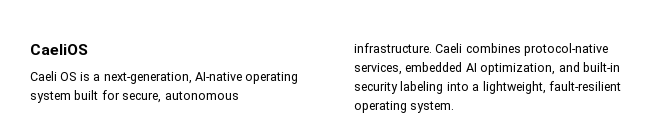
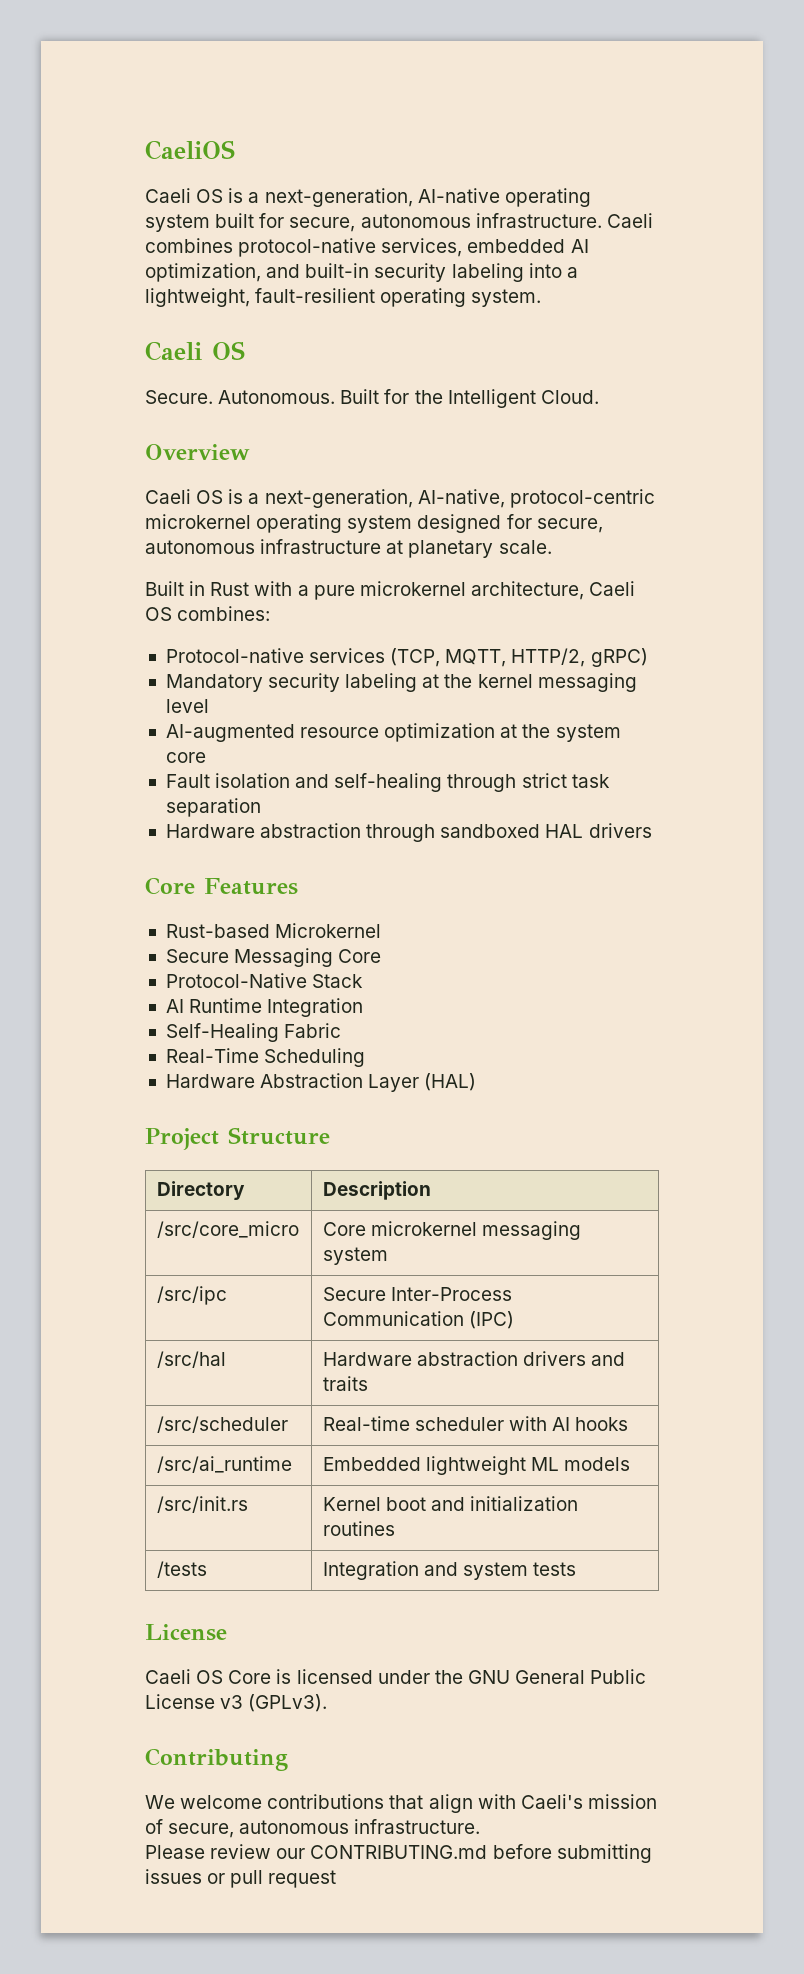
(455, 107) none -> [145,341,245,361] [145,389,599,408] [145,444,250,460] [145,489,655,508] [145,514,603,533] [145,539,552,558] [145,581,636,600] [145,606,271,621] [165,648,648,667] [165,673,637,692] [165,699,209,713] [165,723,621,742] [165,752,206,763] [165,773,610,792] [165,798,261,817] [165,823,652,842] [145,877,298,895] [165,923,382,938] [165,948,382,967] [165,973,364,988] [165,998,364,1017] [165,1023,342,1042] [165,1048,366,1067] [165,1073,477,1092] [145,1127,330,1150] [156,1181,245,1200] [322,1181,431,1200] [156,1221,299,1238] [322,1221,581,1240] [322,1247,388,1265] [156,1286,227,1305] [322,1287,512,1301] [322,1311,514,1329] [156,1351,226,1368] [322,1351,625,1366] [322,1376,368,1391] [156,1416,288,1433] [322,1416,629,1431] [156,1456,292,1473] [322,1456,630,1475] [156,1496,248,1513] [322,1496,578,1511] [322,1521,395,1536] [156,1561,207,1578] [322,1561,576,1580] [145,1624,227,1641] [145,1669,647,1684] [145,1694,328,1712] [145,1748,288,1771] [145,1794,657,1813] [145,1819,481,1838] [145,1844,652,1863] [145,1869,337,1888] // Caeli OS // Secure. Autonomous. Built for the Intelligent Cloud. // Overview // Caeli OS is a next-generation, AI-native, protocol-centric microkernel operating system designed for secure, autonomous infrastructure at planetary scale. // Built in Rust with a pure microkernel architecture, Caeli OS combines: // Protocol-native services (TCP, MQTT, HTTP/2, gRPC) // Mandatory security labeling at the kernel messaging level // AI-augmented resource optimization at the system core // Fault isolation and self-healing through strict task separation // Hardware abstraction through sandboxed HAL drivers // Core Features // Rust-based Microkernel // Secure Messaging Core // Protocol-Native Stack // AI Runtime Integration // Self-Healing Fabric // Real-Time Scheduling // Hardware Abstraction Layer (HAL) // Project Structure // Directory | Description // /src/core_micro | Core microkernel messaging system // /src/ipc | Secure Inter-Process Communication (IPC) // /src/hal | Hardware abstraction drivers and traits // /src/scheduler | Real-time scheduler with AI hooks // /src/ai_runtime | Embedded lightweight ML models // /src/init.rs | Kernel boot and initialization routines // /tests | Integration and system tests // License // Caeli OS Core is licensed under the GNU General Public License v3 (GPLv3). // Contributing // We welcome contributions that align with Caeli's mission of secure, autonomous infrastructure. // Please review our CONTRIBUTING.md before submitting issues or pull request

